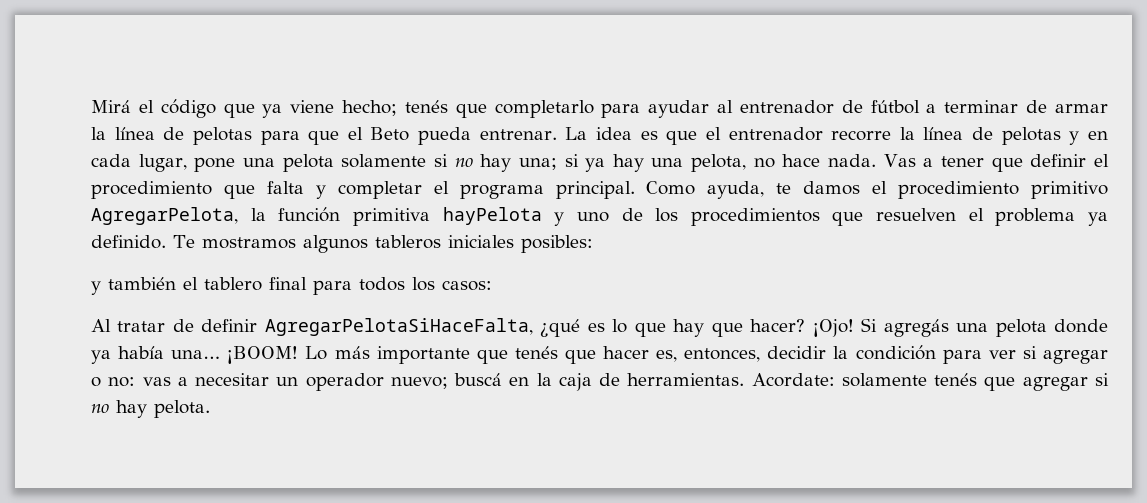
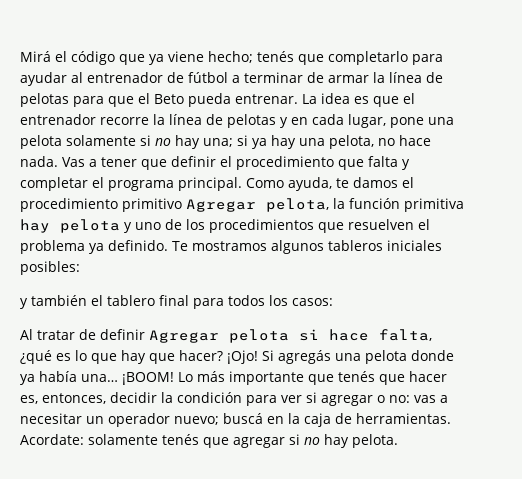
[91,207,238,225] AgregarPelota, -> [186,198,329,212] Agregar pelota,
[442,207,542,225] hayPelota -> [20,219,120,233] hay pelota
[264,318,533,336] AgregarPelotaSiHaceFalta, -> [149,329,432,343] Agregar pelota si hace falta,

